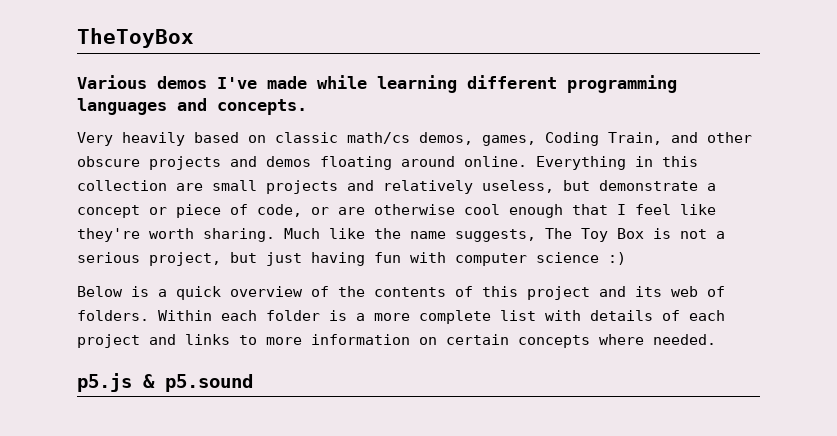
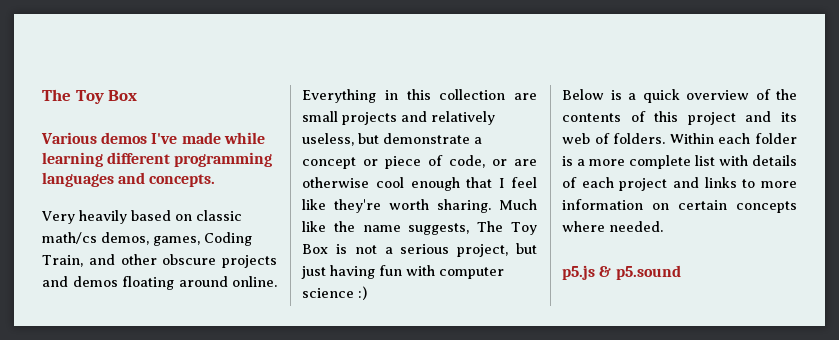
[77,28,194,48] TheToyBox -> [42,89,138,104] The Toy Box

